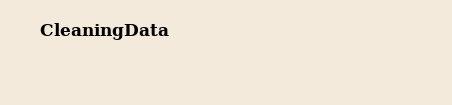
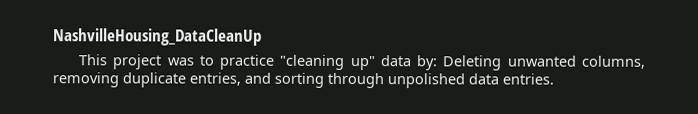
[40,23,169,40] CleaningData -> [53,28,262,46] [78,54,646,71] [52,72,554,89] NashvilleHousing_DataCleanUp // This project was to practice "cleaning up" data by: Deleting unwanted columns, removing duplicate entries, and sorting through unpolished data entries.

